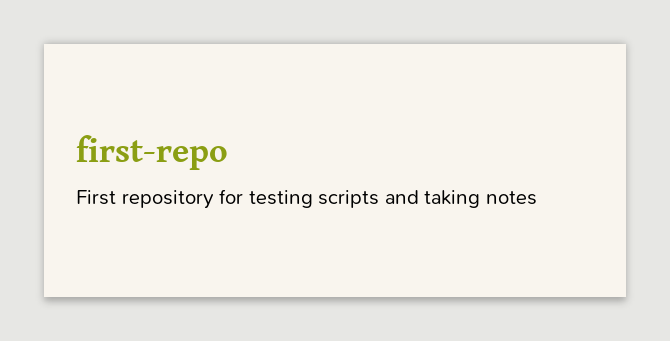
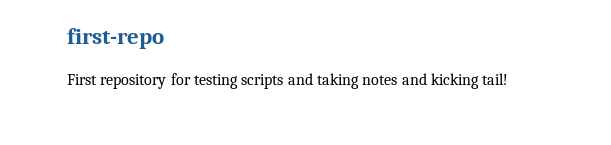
(537, 198) none -> [401,73,509,89] and kicking tail!

